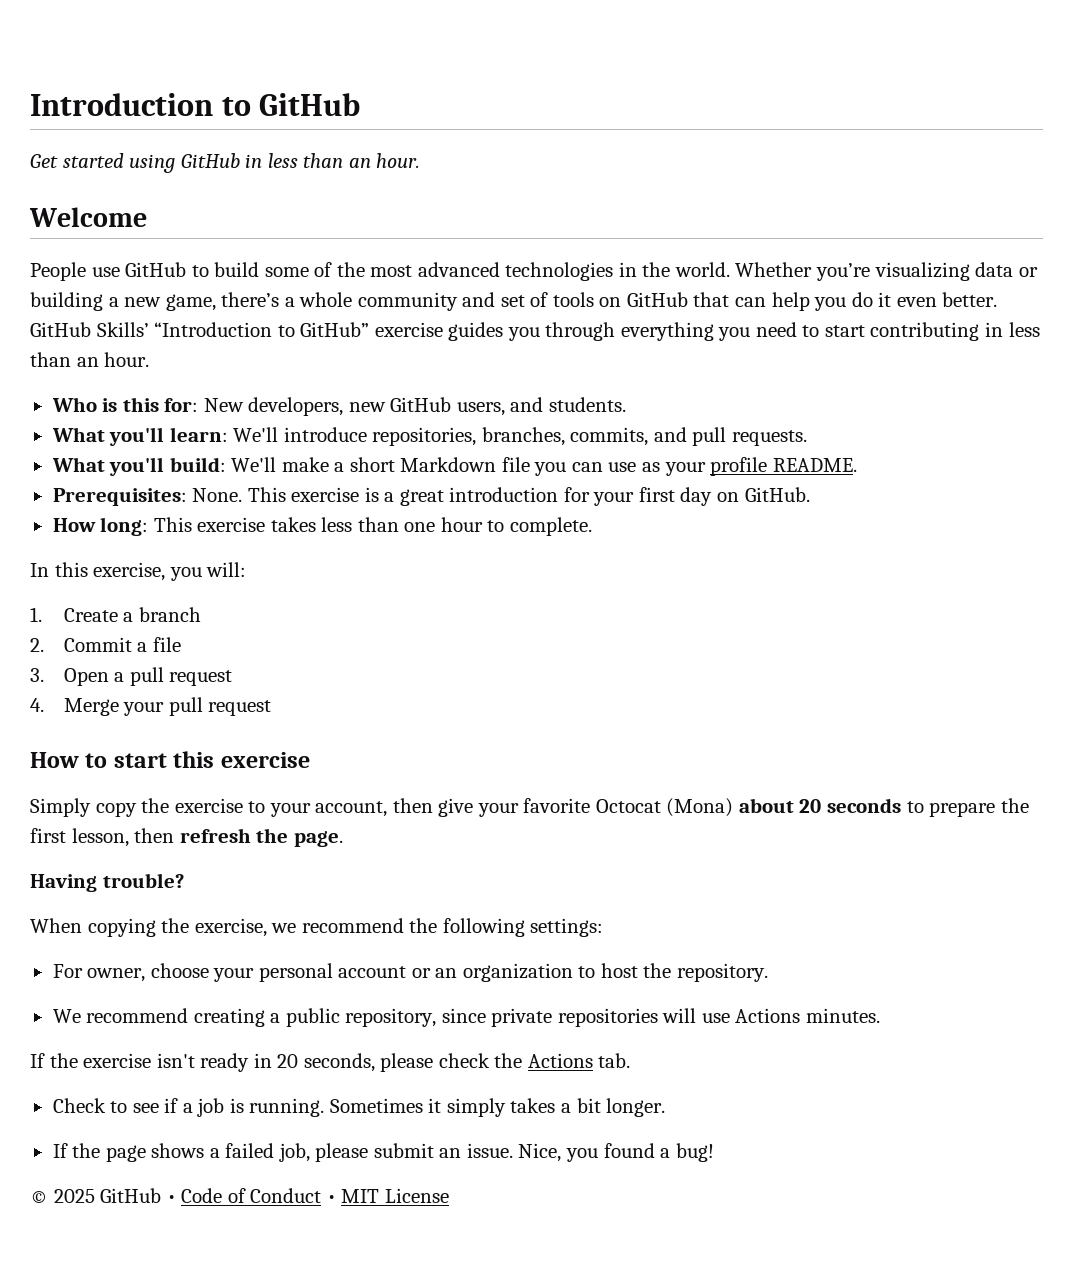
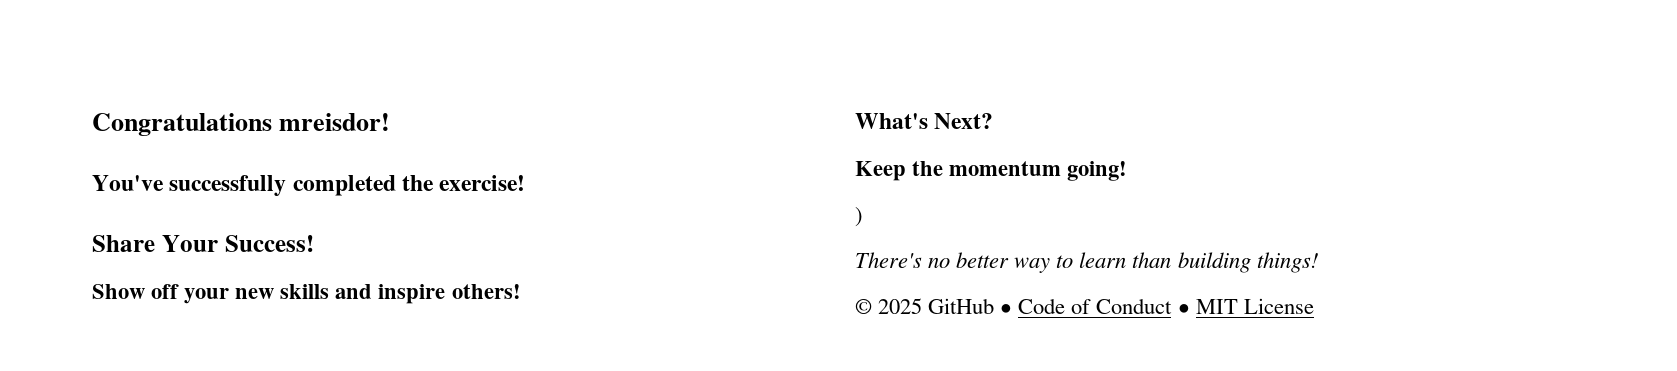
[30,93,361,116] [30,153,421,173] [29,207,147,227] [30,262,1038,281] [30,292,998,311] [30,322,1040,341] [30,352,150,367] [51,397,626,416] [51,427,807,446] [51,457,857,476] [52,487,810,506] [52,517,592,536] [30,562,247,581] [30,607,201,622] [30,637,181,652] [30,667,233,686] [30,697,272,716] [30,751,310,768] [30,798,1029,817] [30,828,343,847] [30,873,184,892] [30,918,604,937] [52,963,768,982] [52,1008,880,1027] [30,1053,631,1072] [52,1098,666,1117] [52,1143,714,1162] Introduction to GitHub // Get started using GitHub in less than an hour. // Welcome // People use GitHub to build some of the most advanced technologies in the world. Whether you’re visualizing data or building a new game, there’s a whole community and set of tools on GitHub that can help you do it even better. GitHub Skills’ “Introduction to GitHub” exercise guides you through everything you need to start contributing in less than an hour. // Who is this for: New developers, new GitHub users, and students. // What you'll learn: We'll introduce repositories, branches, commits, and pull requests. // What you'll build: We'll make a short Markdown file you can use as your profile README. // Prerequisites: None. This exercise is a great introduction for your first day on GitHub. // How long: This exercise takes less than one hour to complete. // In this exercise, you will: // 1. Create a branch // 2. Commit a file // 3. Open a pull request // 4. Merge your pull request // How to start this exercise // Simply copy the exercise to your account, then give your favorite Octocat (Mona) about 20 seconds to prepare the first lesson, then refresh the page. // Having trouble? // When copying the exercise, we recommend the following settings: // For owner, choose your personal account or an organization to host the repository. // We recommend creating a public repository, since private repositories will use Actions minutes. // If the exercise isn't ready in 20 seconds, please check the Actions tab. // Check to see if a job is running. Sometimes it simply takes a bit longer. // If the page shows a failed job, please submit an issue. Nice, you found a bug! -> [92,113,391,136] [92,175,526,196] [92,235,314,252] [92,284,521,304] [855,113,994,129] [855,161,1128,181] [855,207,863,227] [855,252,1319,273] Congratulations mreisdor! // You've successfully completed the exercise! // Share Your Success! // Show off your new skills and inspire others! // What's Next? // Keep the momentum going! // ) // There's no better way to learn than building things!

